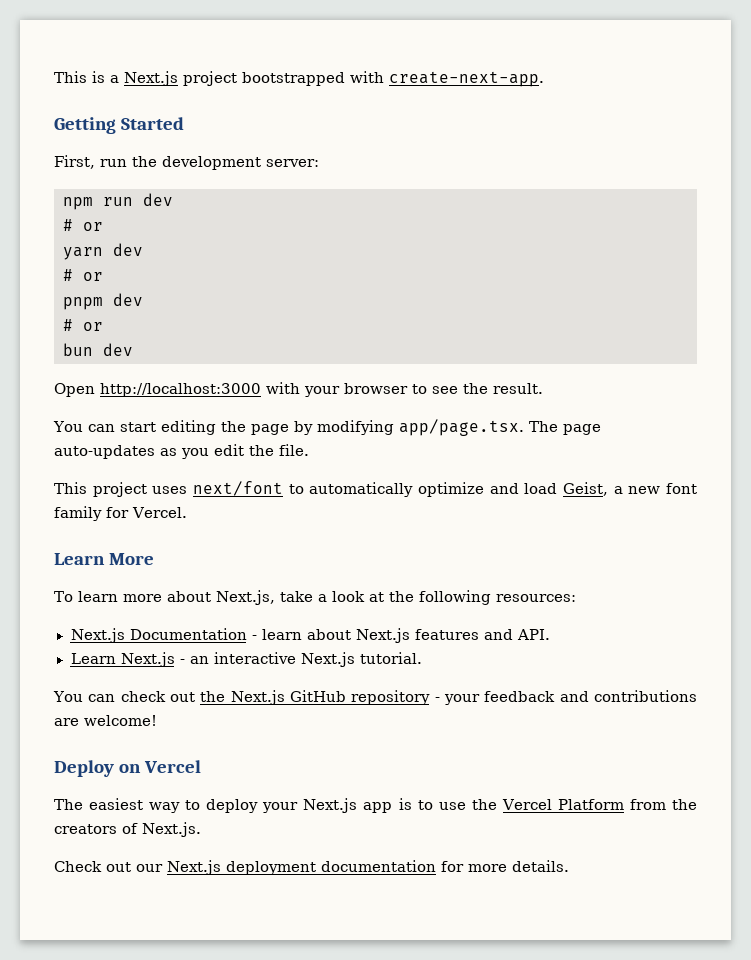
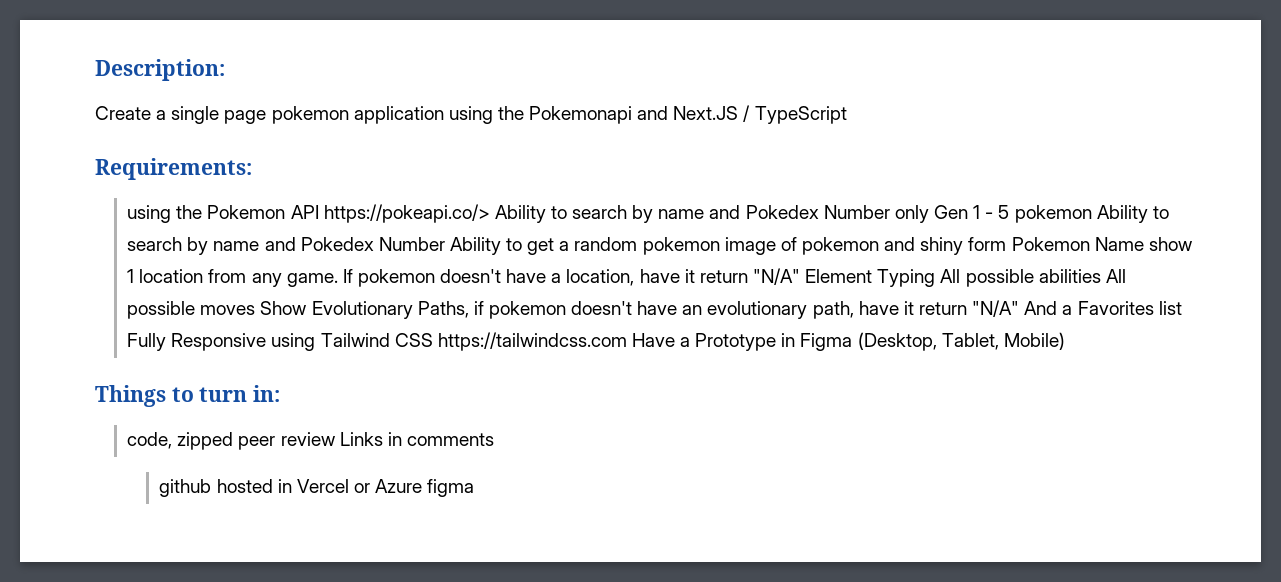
[54,71,544,87] [54,117,185,134] [54,155,319,170] [63,193,173,210] [63,219,103,231] [63,243,143,260] [63,269,103,281] [63,293,143,310] [63,319,103,331] [63,343,133,356] [54,382,543,397] [53,419,601,436] [54,444,309,459] [54,481,697,497] [54,506,187,521] [54,553,155,565] [54,590,576,605] [70,628,550,643] [70,652,422,667] [53,690,698,705] [54,715,157,726] [54,760,202,777] [54,798,697,813] [54,822,201,837] [54,860,569,875] This is a Next.js project bootstrapped with create-next-app. // Getting Started // First, run the development server: // npm run dev // # or // yarn dev // # or // pnpm dev // # or // bun dev // Open http://localhost:3000 with your browser to see the result. // You can start editing the page by modifying app/page.tsx. The page auto-updates as you edit the file. // This project uses next/font to automatically optimize and load Geist, a new font family for Vercel. // Learn More // To learn more about Next.js, take a look at the following resources: // Next.js Documentation - learn about Next.js features and API. // Learn Next.js - an interactive Next.js tutorial. // You can check out the Next.js GitHub repository - your feedback and contributions are welcome! // Deploy on Vercel // The easiest way to deploy your Next.js app is to use the Vercel Platform from the creators of Next.js. // Check out our Next.js deployment documentation for more details. -> [95,59,225,81] [95,105,847,124] [95,158,252,180] [127,204,1169,223] [127,237,1192,255] [127,268,1126,287] [127,300,1182,319] [127,332,1065,351] [95,385,281,407] [127,432,494,450] [159,479,475,497] Description: // Create a single page pokemon application using the Pokemonapi and Next.JS / TypeScript // Requirements: // using the Pokemon API https://pokeapi.co/> Ability to search by name and Pokedex Number only Gen 1 - 5 pokemon Ability to search by name and Pokedex Number Ability to get a random pokemon image of pokemon and shiny form Pokemon Name show 1 location from any game. If pokemon doesn't have a location, have it return "N/A" Element Typing All possible abilities All possible moves Show Evolutionary Paths, if pokemon doesn't have an evolutionary path, have it return "N/A" And a Favorites list Fully Responsive using Tailwind CSS https://tailwindcss.com Have a Prototype in Figma (Desktop, Tablet, Mobile) // Things to turn in: // code, zipped peer review Links in comments // github hosted in Vercel or Azure figma

